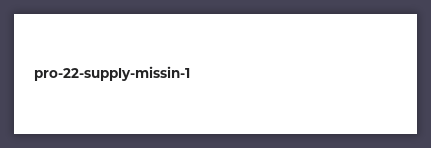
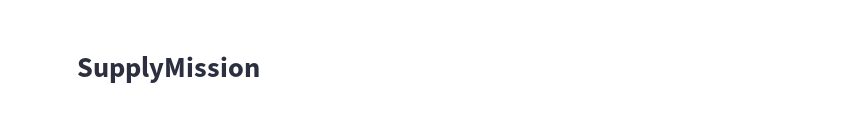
[34,66,190,81] pro-22-supply-missin-1 -> [77,56,260,83] SupplyMission

